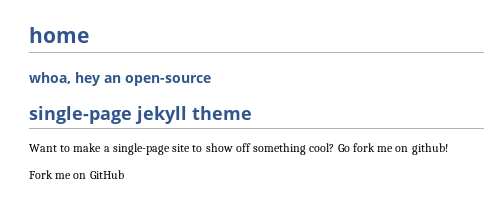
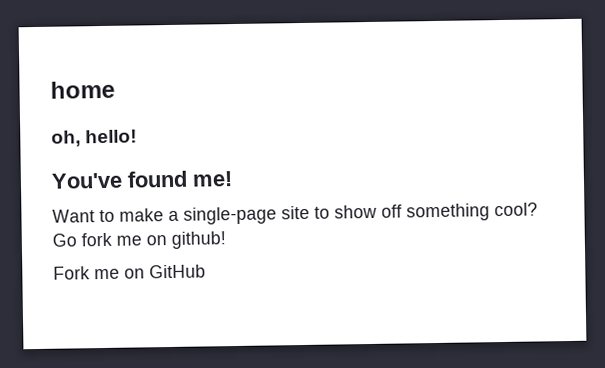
[29,72,211,86] [29,106,252,124] whoa, hey an open-source // single-page jekyll theme -> [51,129,138,147] [51,170,233,189] oh, hello! // You've found me!

